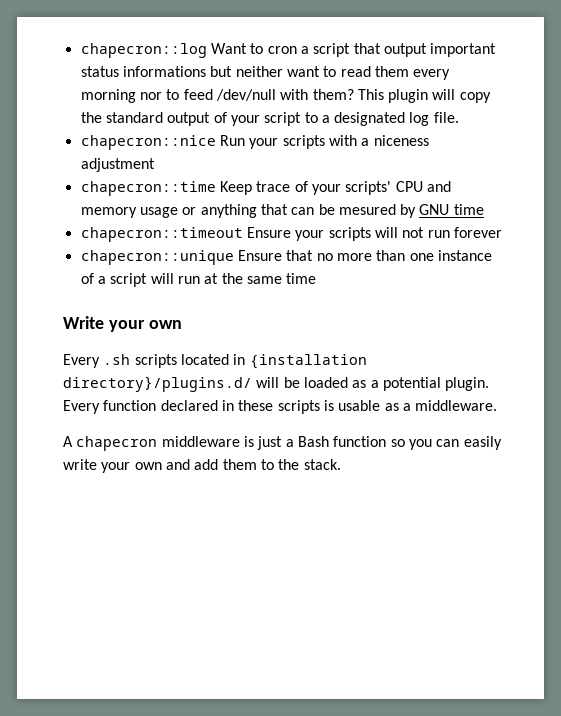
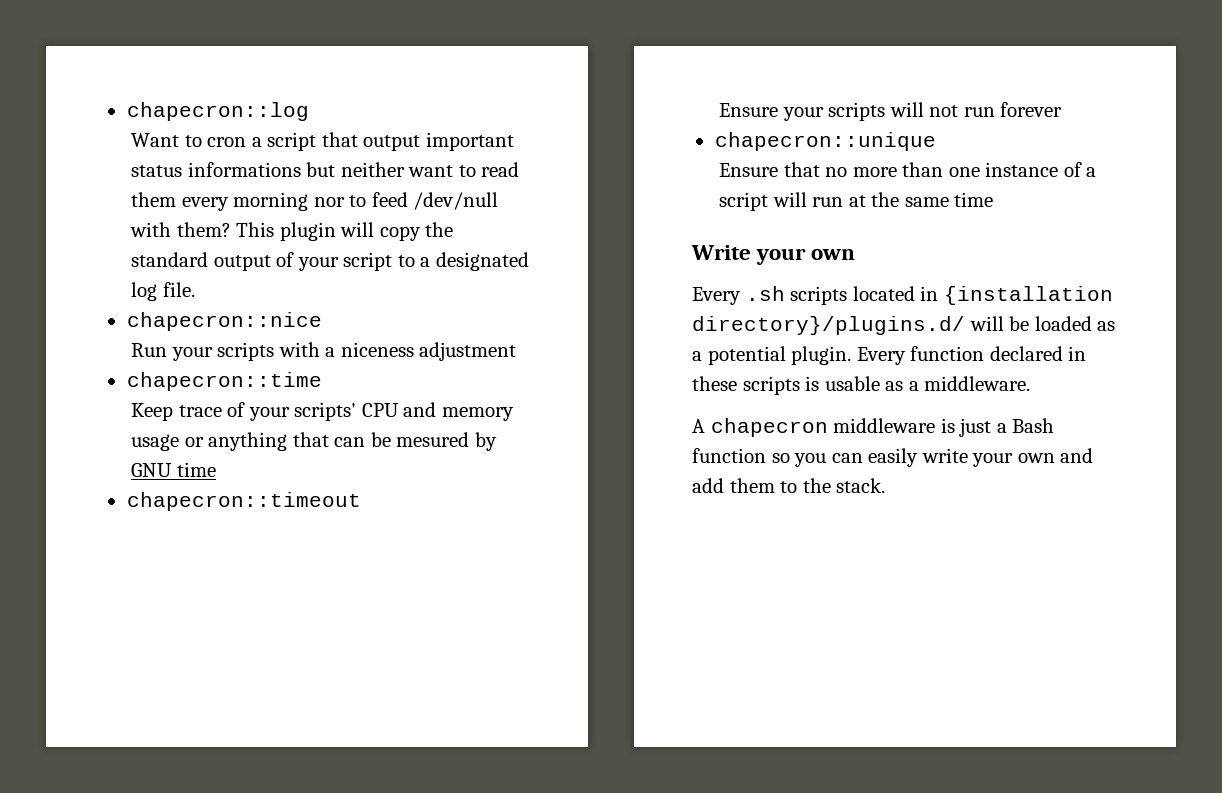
(207, 50) none -> (309, 111) //
(216, 142) none -> (322, 321) //
(216, 188) none -> (322, 381) //
(243, 234) none -> (361, 501) //
(234, 257) none -> (936, 141) //

